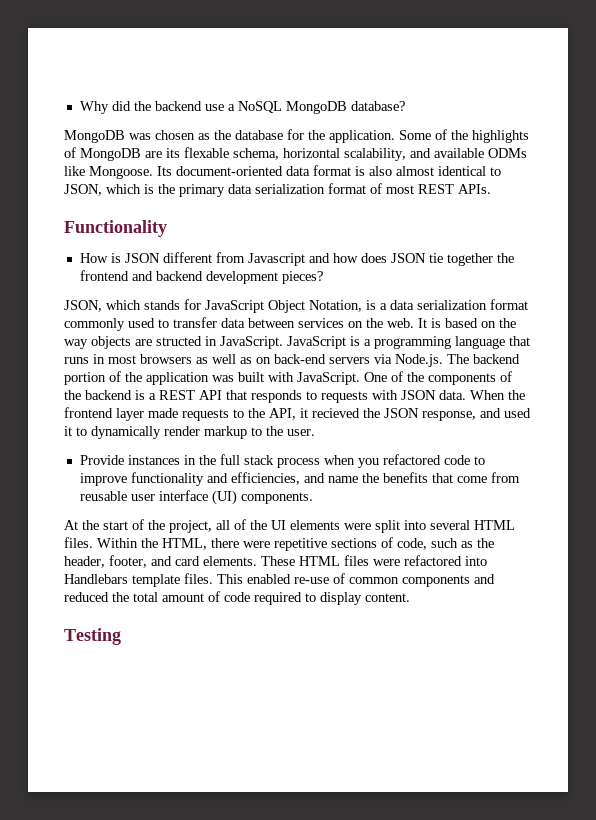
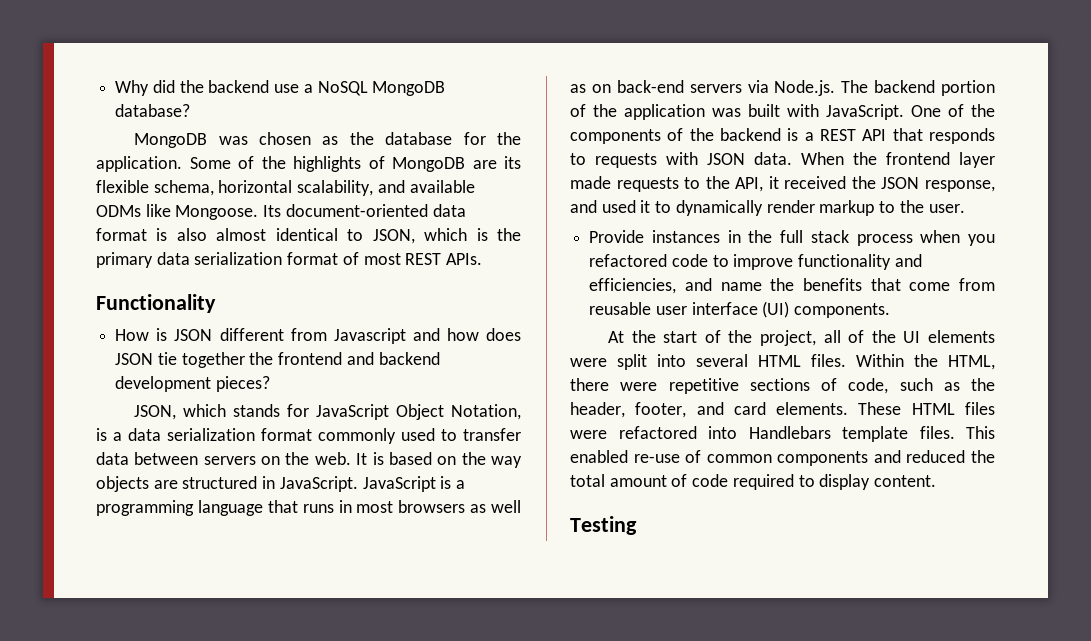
[184,147,229,158] flexable -> [96,180,149,193] flexible
[298,318,344,328] services -> [203,456,256,465] servers
[156,336,202,346] structed -> [182,476,258,489] structured
[312,408,360,418] recieved -> [784,176,847,189] received

